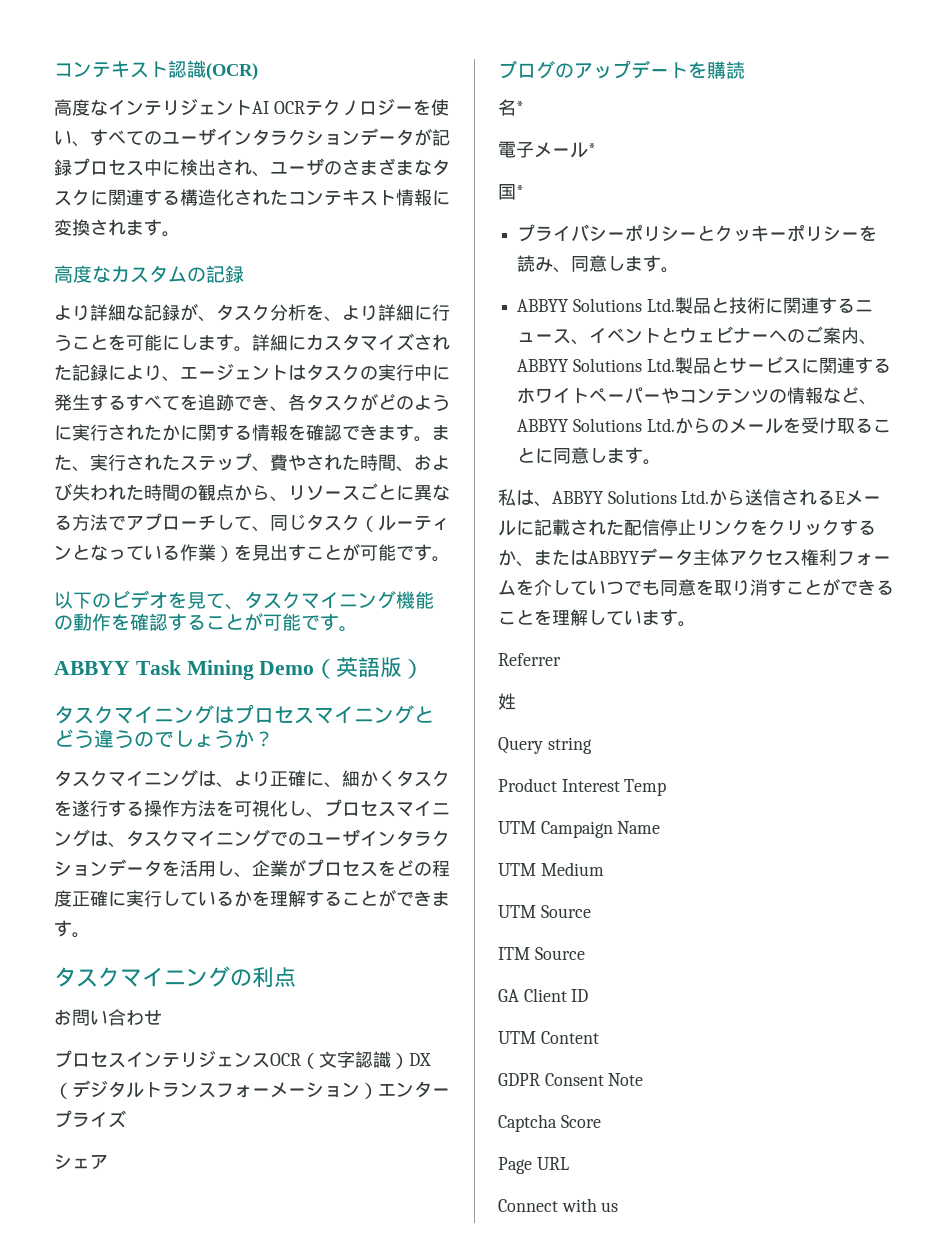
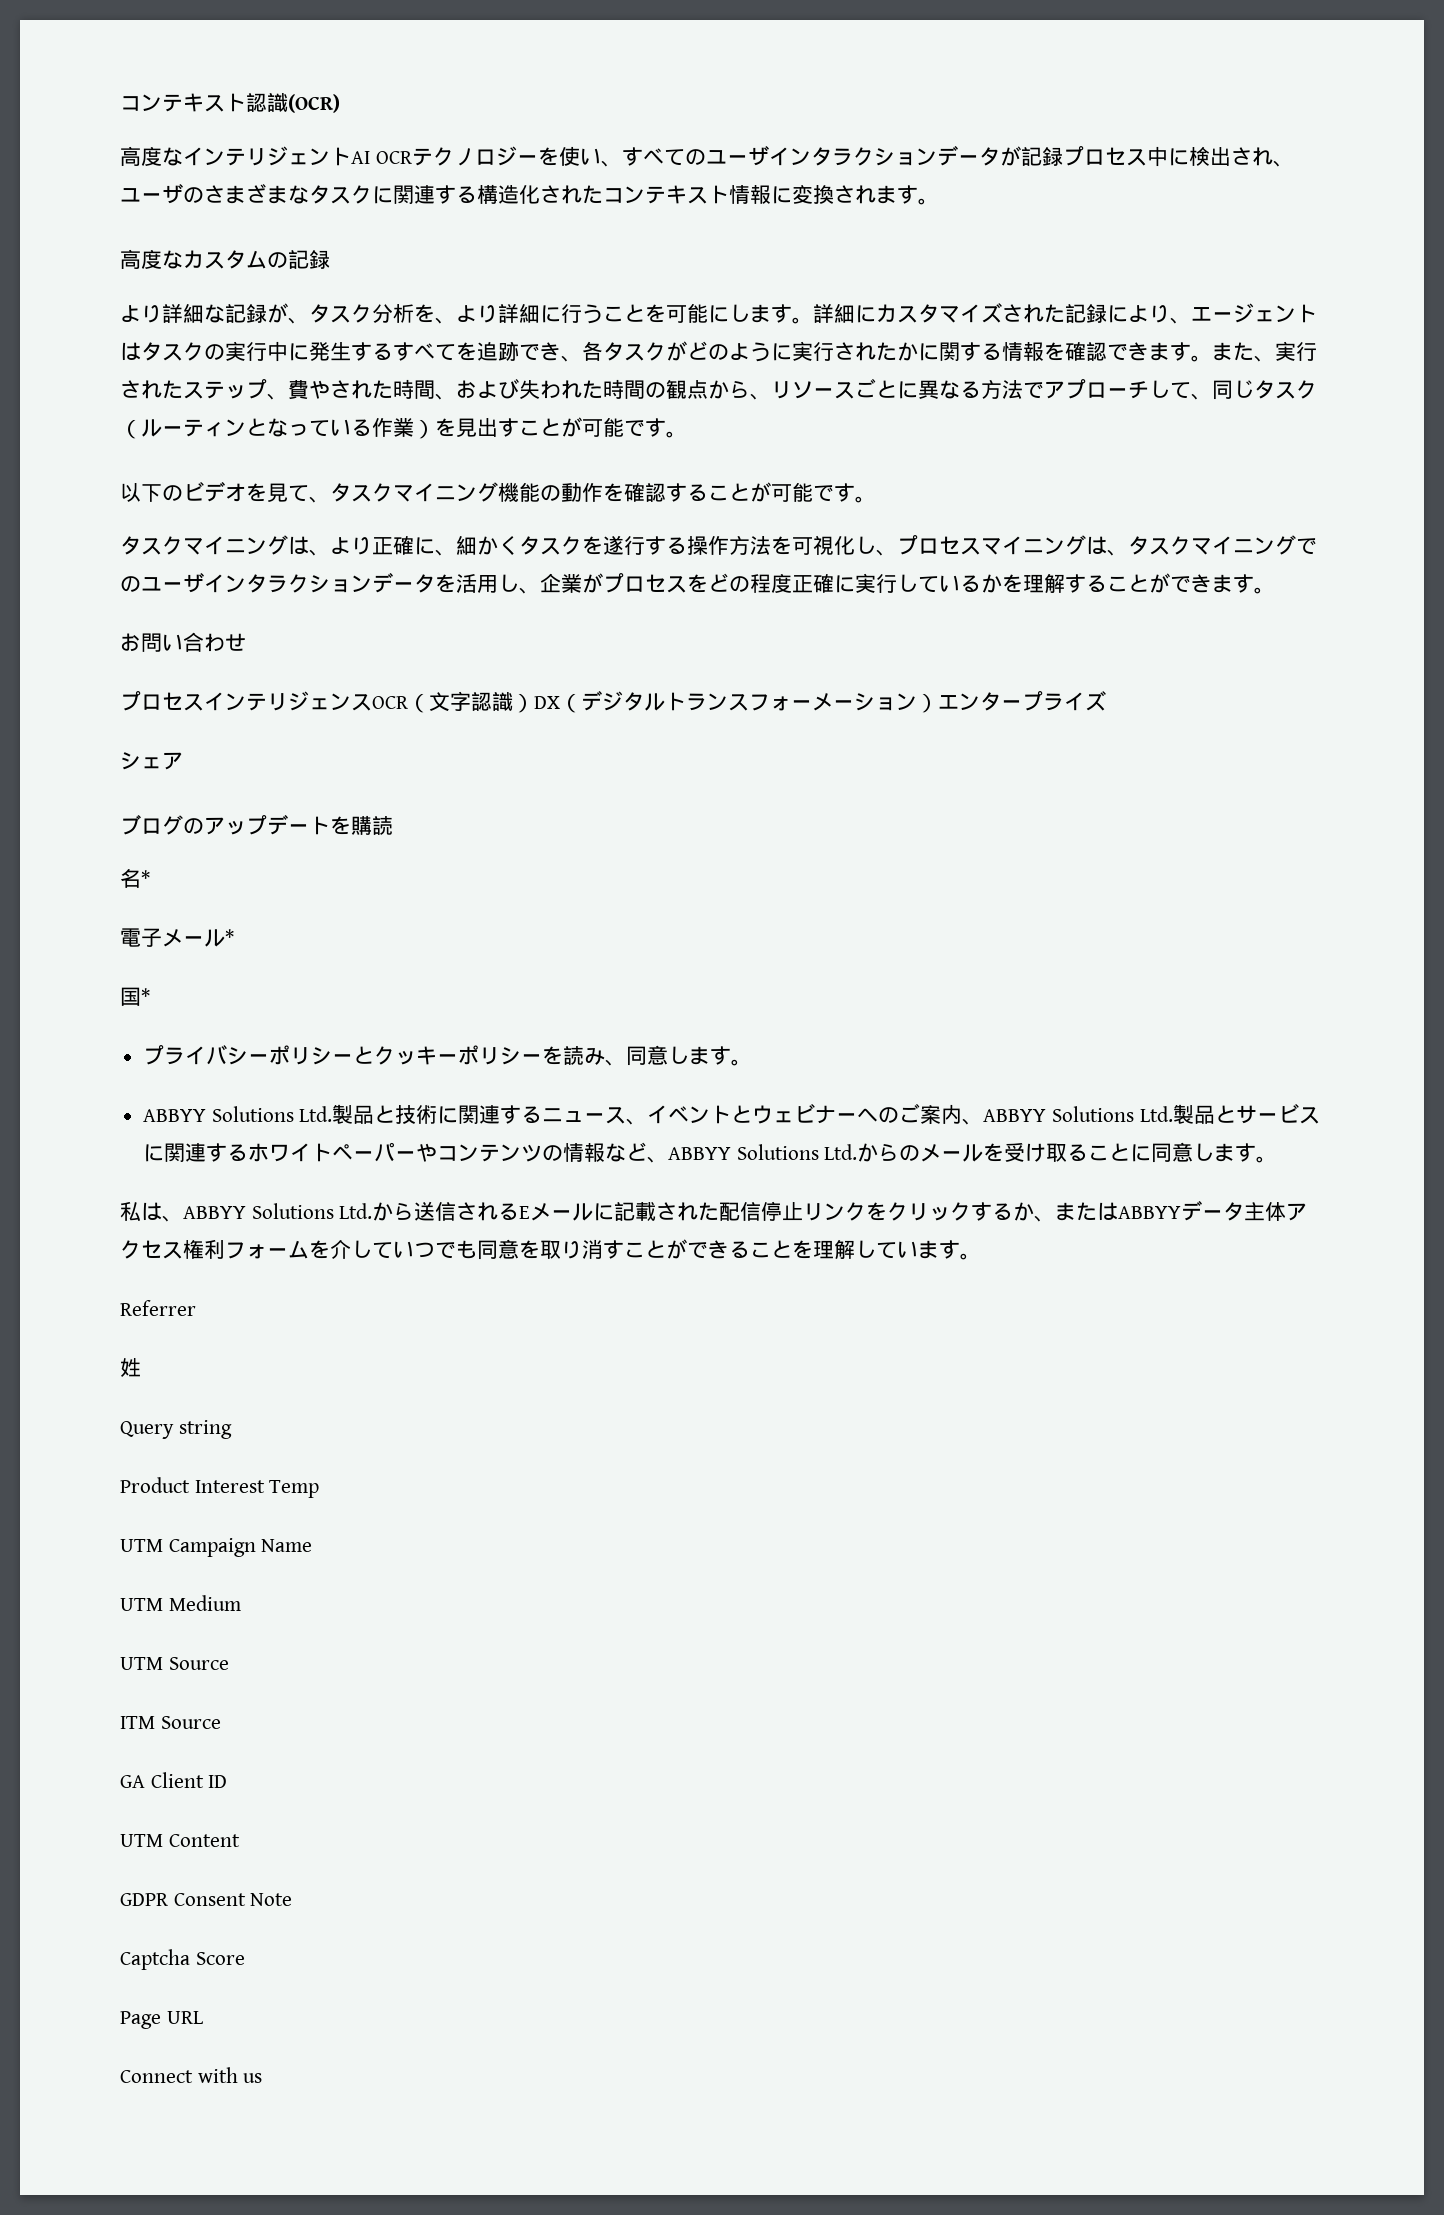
[54,657,425,680] [54,704,434,724] [54,729,274,749] // ABBYY Task Mining Demo（英語版） // タスクマイニングはプロセスマイニングとどう違うのでしょうか？ -> (876, 499) none
[54,966,296,987] // タスクマイニングの利点 -> (1275, 590) none

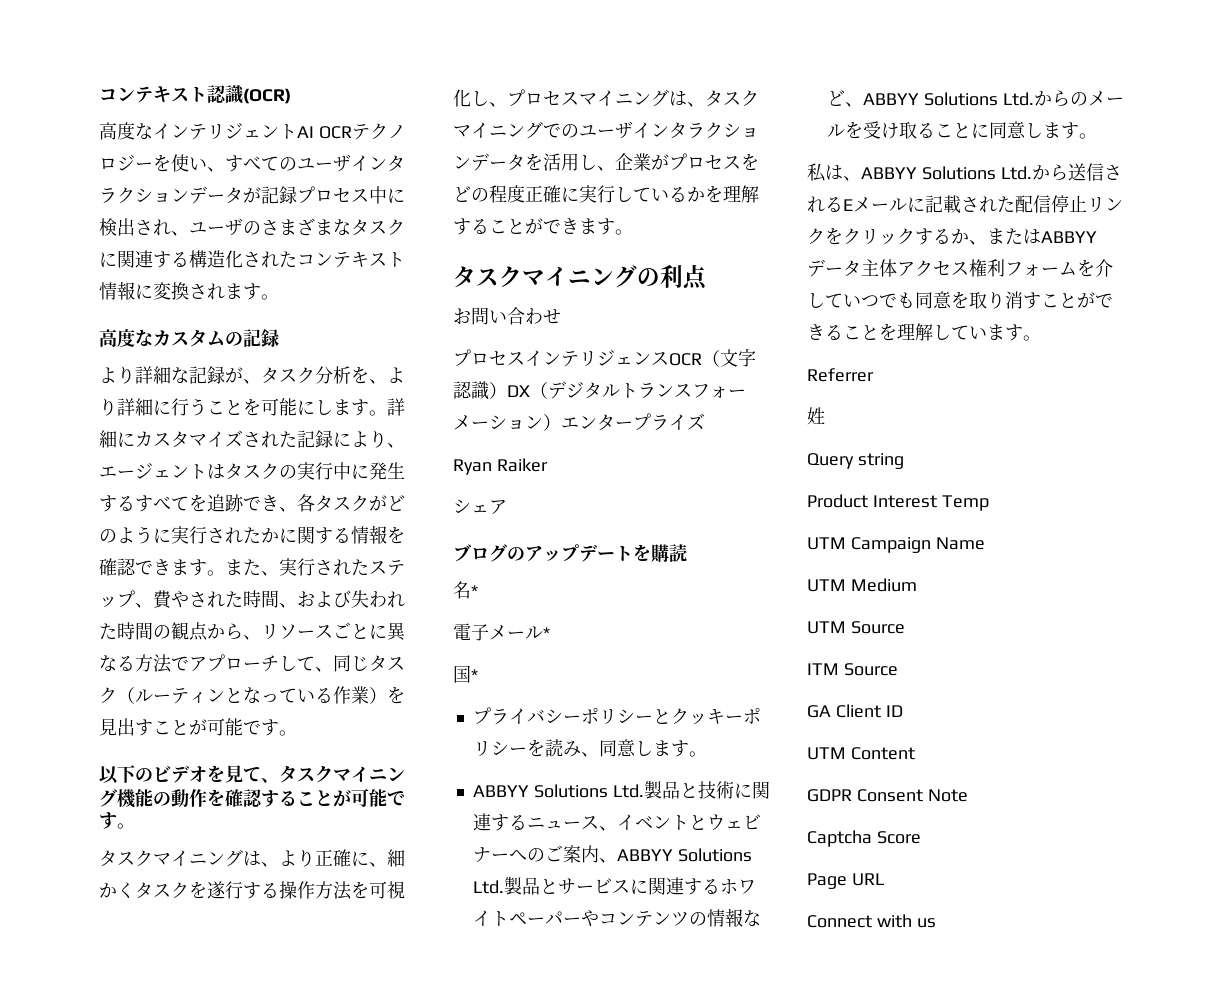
(1275, 590) none -> [453,264,707,290] // タスクマイニングの利点
(1106, 701) none -> [453,458,548,475] // Ryan Raiker

